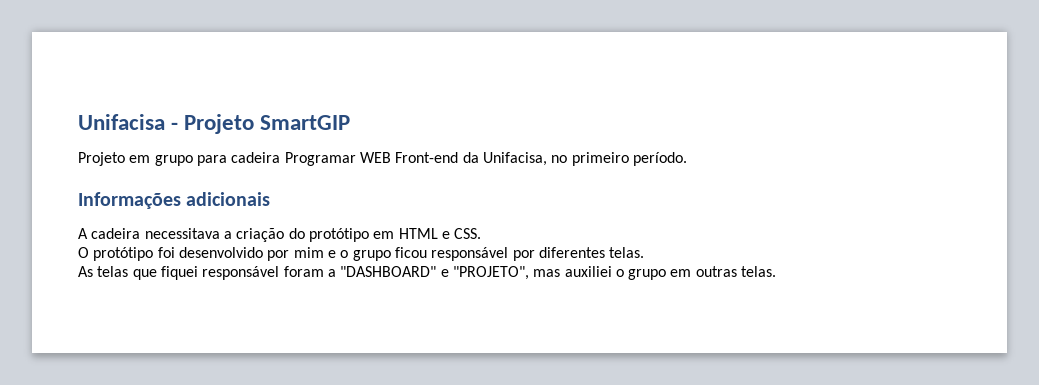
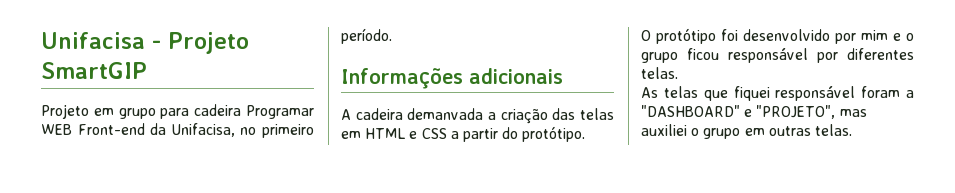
[144,228,220,239] necessitava -> [407,108,484,120] demanvada
[288,228,369,242] do protótipo -> [552,108,614,120] das telas
[454,228,482,239] CSS. -> [421,126,586,142] CSS a partir do protótipo.

